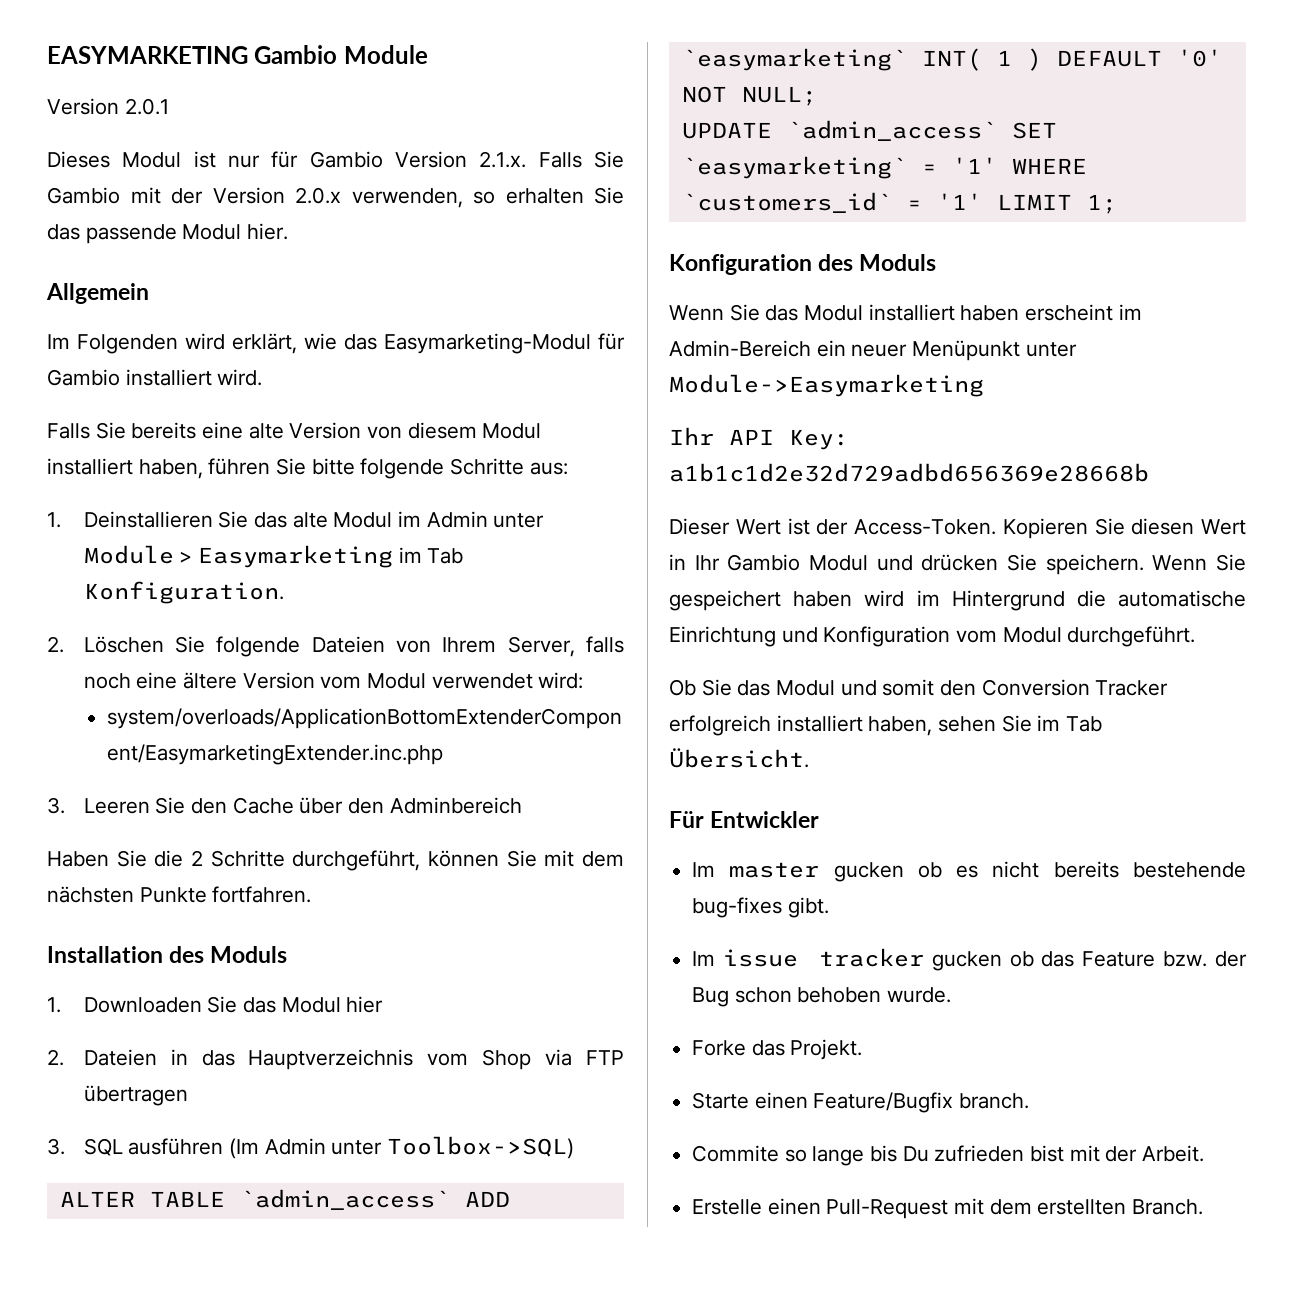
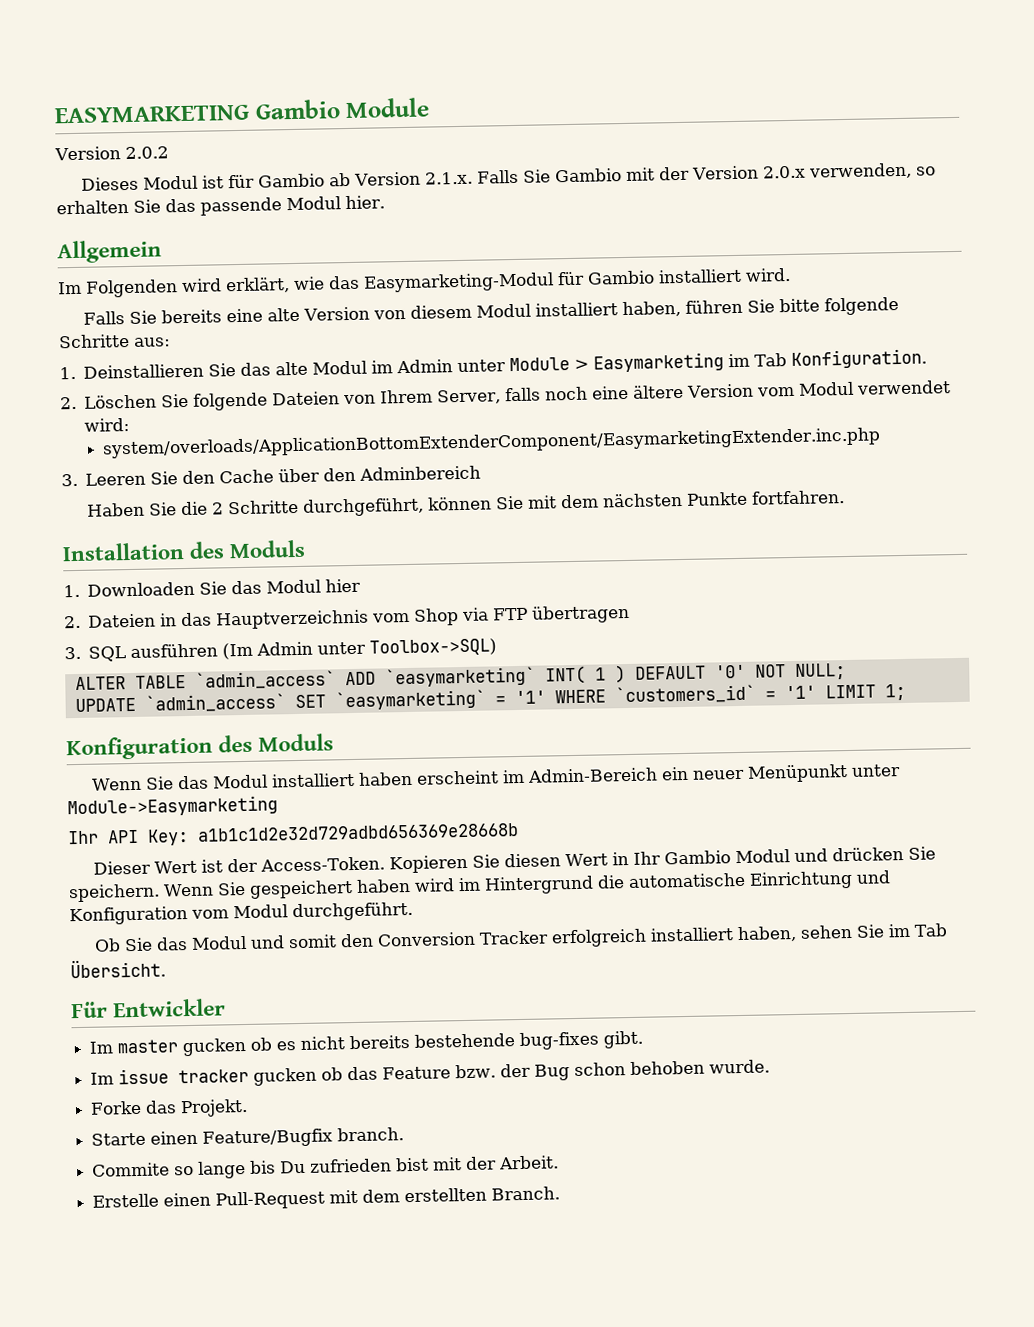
[124,98,169,115] 2.0.1 -> [124,146,169,160] 2.0.2
[228,151,383,168] nur für Gambio -> [228,172,352,189] für Gambio ab

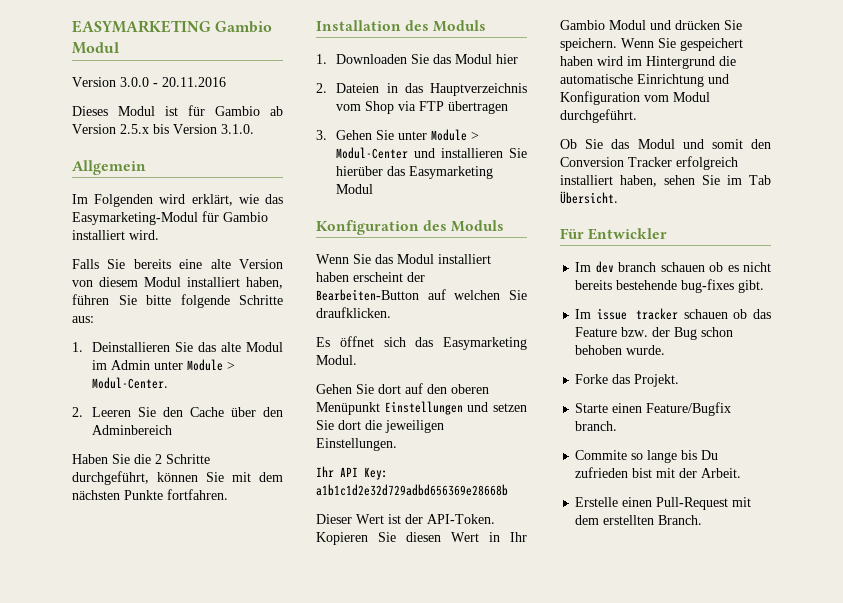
[345,97,431,119] [54,146,169,161] Module // Version 2.0.2 -> [72,42,119,54] [72,77,226,87] Modul // Version 3.0.0 - 20.11.2016
[425,162,937,185] [56,195,385,216] 2.1.x. Falls Sie Gambio mit der Version 2.0.x verwenden, so erhalten Sie das passende Modul hier. -> [120,124,254,134] 2.5.x bis Version 3.1.0.
[593,348,928,373] [60,380,952,411] [84,417,131,432] [101,427,881,459] [61,473,78,487] Easymarketing im Tab Konfiguration. // 2. Löschen Sie folgende Dateien von Ihrem Server, falls noch eine ältere Version vom Modul verwendet wird: // system/overloads/ApplicationBottomExtenderComponent/EasymarketingExtender.inc.php // 3. -> [92,377,169,389] [72,407,83,417] Modul-Center. // 2.
[88,638,498,662] [74,663,846,691] [74,683,906,713] SQL ausführen (Im Admin unter Toolbox->SQL) // ALTER TABLE `admin_access` ADD `easymarketing` INT( 1 ) DEFAULT '0' NOT NULL; // UPDATE `admin_access` SET `easymarketing` = '1' WHERE `customers_id` = '1' LIMIT 1; -> [336,129,480,141] [336,147,527,159] [336,166,494,179] [336,184,374,194] Gehen Sie unter Module > Modul-Center und installieren Sie hierüber das Easymarketing Modul
[502,764,902,784] [67,795,278,818] im Admin-Bereich ein neuer Menüpunkt unter Module->Easymarketing -> [407,272,425,282] [316,289,527,301] [316,307,391,318] [316,336,527,350] [316,355,357,365] [316,383,489,394] [316,401,527,415] [316,420,444,433] [316,438,397,451] der Bearbeiten-Button auf welchen Sie draufklicken. // Es öffnet sich das Easymarketing Modul. // Gehen Sie dort auf den oberen Menüpunkt Einstellungen und setzen Sie dort die jeweiligen Einstellungen.
[260,856,386,872] Access-Token. -> [427,514,495,524] API-Token.
[117,1037,248,1057] master gucken -> [595,261,705,273] dev branch schauen
[253,1067,318,1086] gucken -> [683,309,728,319] schauen

